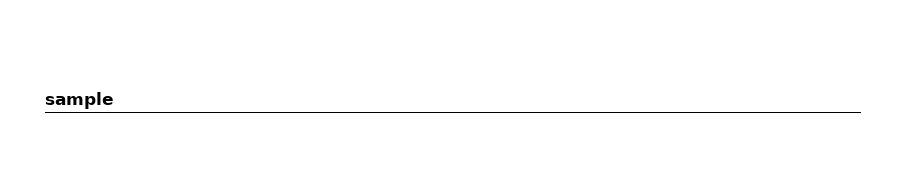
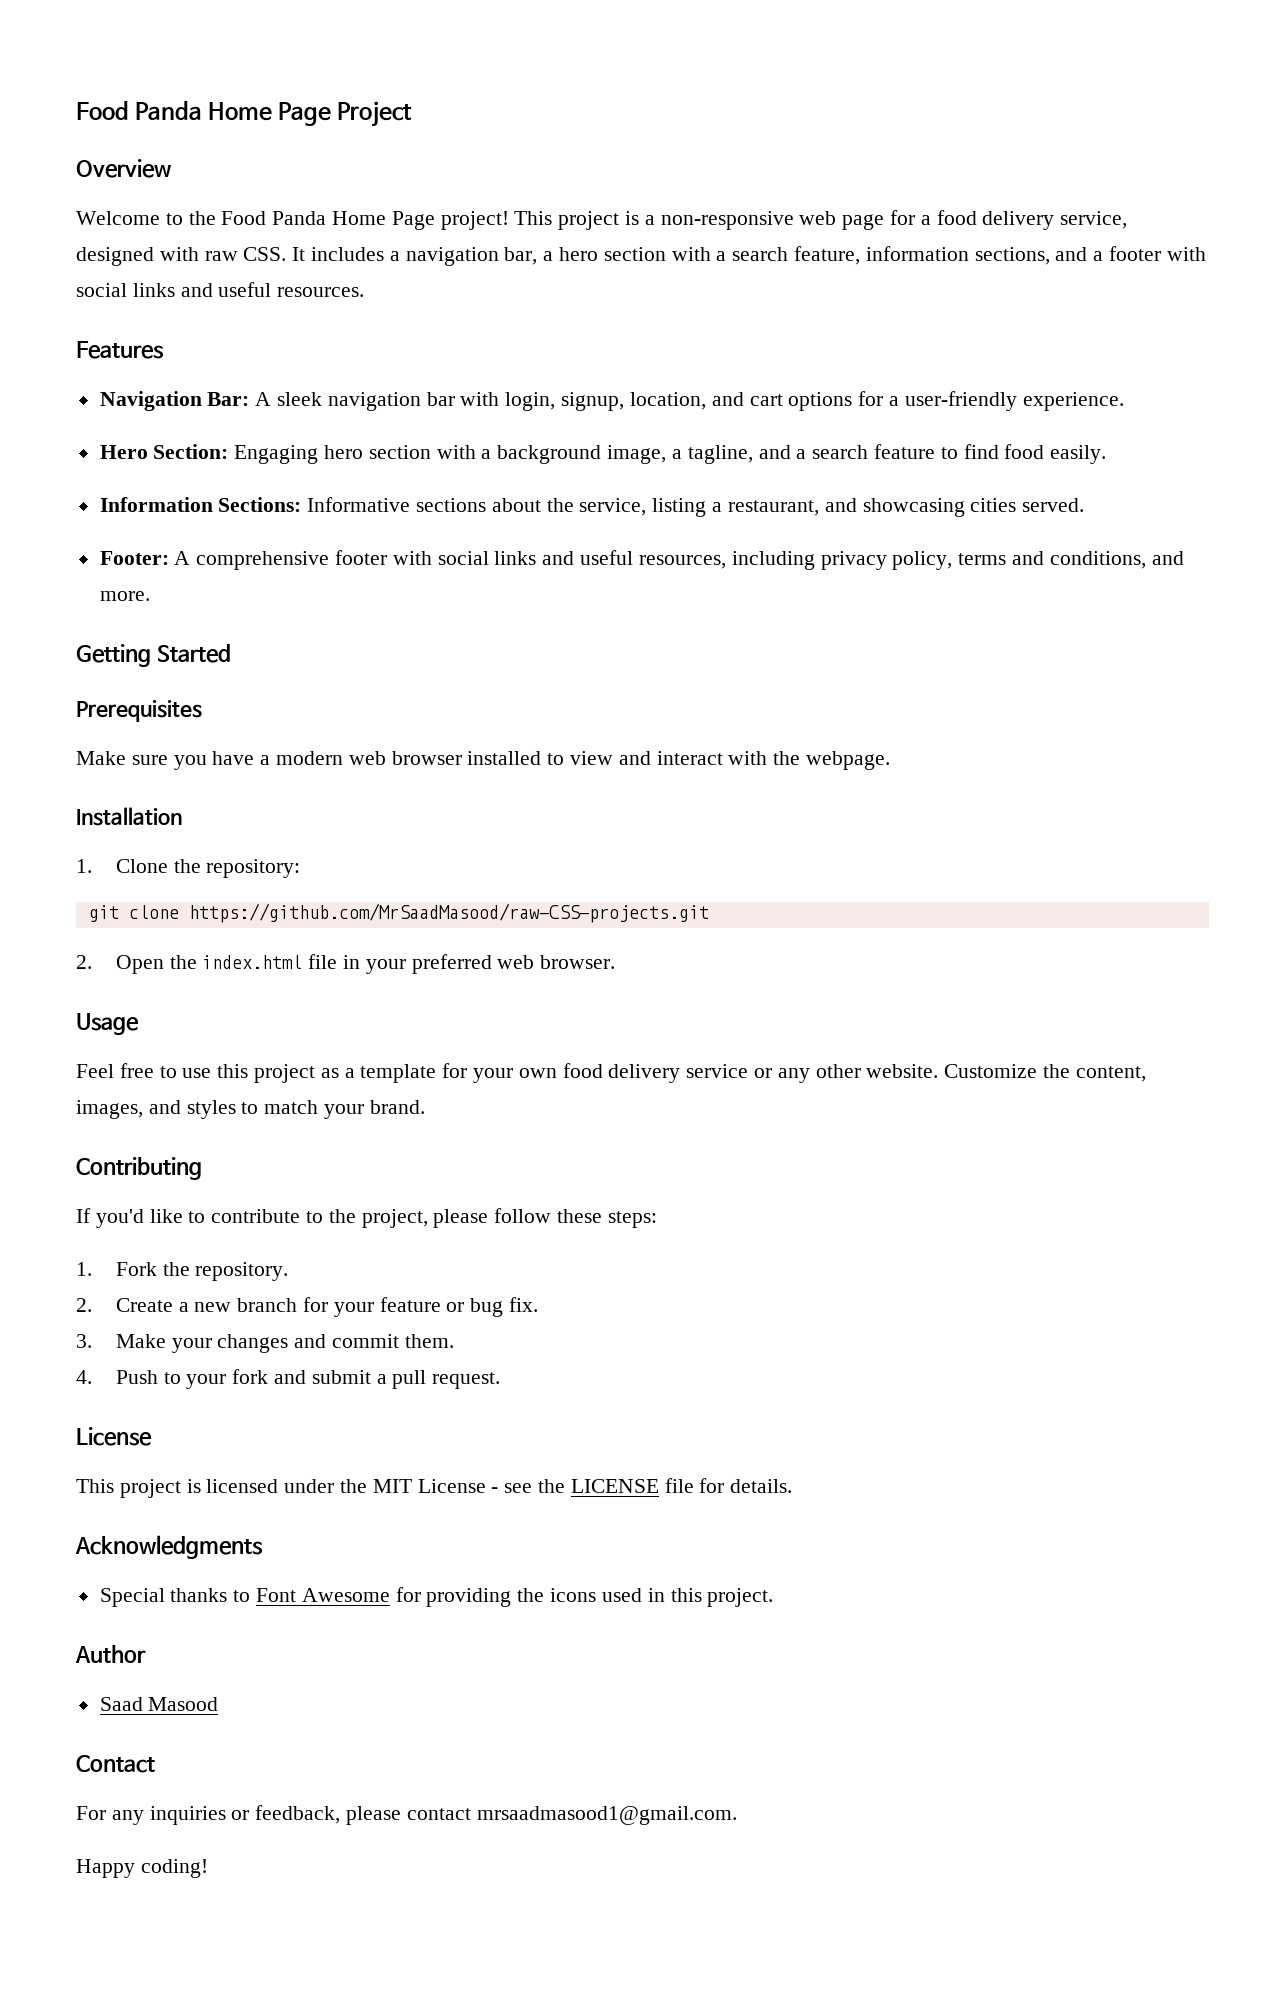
[45,92,114,109] sample -> [76,101,413,127] [76,159,172,178] [76,210,1128,230] [76,246,1206,266] [76,282,365,297] [76,341,164,359] [99,391,1124,411] [99,444,1107,464] [99,497,1085,517] [99,550,1184,570] [99,591,150,601] [76,644,231,667] [76,700,202,722] [76,751,891,770] [76,807,182,826] [76,859,301,878] [88,903,709,923] [76,954,616,974] [76,1013,139,1035] [76,1063,1146,1083] [76,1100,425,1119] [76,1157,202,1180] [76,1208,657,1228] [76,1262,289,1281] [76,1297,539,1317] [76,1334,454,1353] [76,1369,501,1389] [76,1427,152,1446] [76,1478,793,1498] [75,1535,263,1559] [99,1587,774,1607] [75,1645,146,1663] [99,1697,219,1711] [76,1755,155,1773] [76,1805,737,1825] [76,1859,208,1878] Food Panda Home Page Project // Overview // Welcome to the Food Panda Home Page project! This project is a non-responsive web page for a food delivery service, designed with raw CSS. It includes a navigation bar, a hero section with a search feature, information sections, and a footer with social links and useful resources. // Features // Navigation Bar: A sleek navigation bar with login, signup, location, and cart options for a user-friendly experience. // Hero Section: Engaging hero section with a background image, a tagline, and a search feature to find food easily. // Information Sections: Informative sections about the service, listing a restaurant, and showcasing cities served. // Footer: A comprehensive footer with social links and useful resources, including privacy policy, terms and conditions, and more. // Getting Started // Prerequisites // Make sure you have a modern web browser installed to view and interact with the webpage. // Installation // 1. Clone the repository: // git clone https://github.com/MrSaadMasood/raw-CSS-projects.git // 2. Open the index.html file in your preferred web browser. // Usage // Feel free to use this project as a template for your own food delivery service or any other website. Customize the content, images, and styles to match your brand. // Contributing // If you'd like to contribute to the project, please follow these steps: // 1. Fork the repository. // 2. Create a new branch for your feature or bug fix. // 3. Make your changes and commit them. // 4. Push to your fork and submit a pull request. // License // This project is licensed under the MIT License - see the LICENSE file for details. // Acknowledgments // Special thanks to Font Awesome for providing the icons used in this project. // Author // Saad Masood // Contact // For any inquiries or feedback, please contact mrsaadmasood1@gmail.com. // Happy coding!

